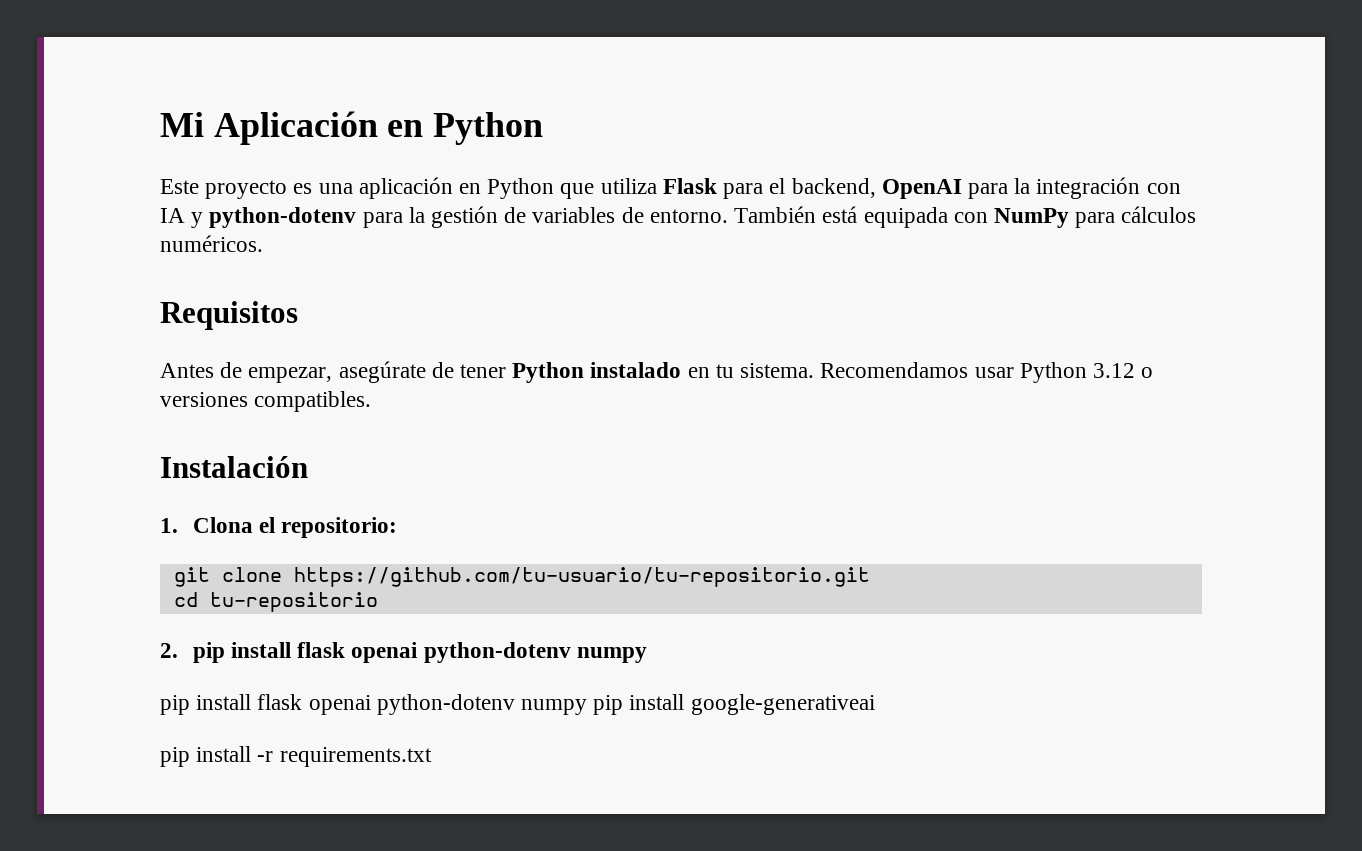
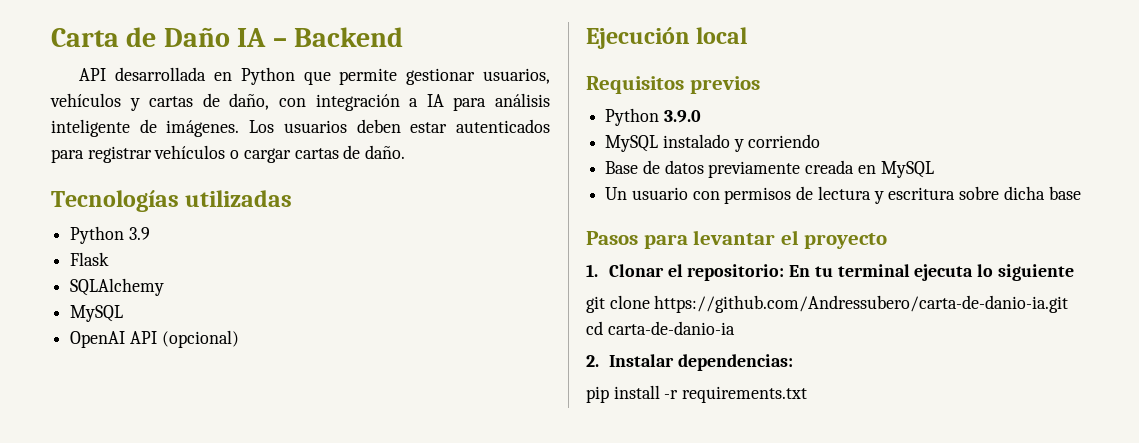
[160,111,544,145] [160,177,1181,199] [160,206,1197,228] [160,235,263,252] [160,301,298,330] [160,361,1154,383] [160,391,372,412] [160,456,308,478] Mi Aplicación en Python // Este proyecto es una aplicación en Python que utiliza Flask para el backend, OpenAI para la integración con IA y python-dotenv para la gestión de variables de entorno. También está equipada con NumPy para cálculos numéricos. // Requisitos // Antes de empezar, asegúrate de tener Python instalado en tu sistema. Recomendamos usar Python 3.12 o versiones compatibles. // Instalación -> [51,27,404,47] [79,67,550,85] [50,93,550,111] [51,119,550,137] [51,145,406,163] [51,190,293,212] [70,226,150,244] [70,252,110,266] [70,278,165,296] [70,305,124,322] [70,330,239,348] [586,27,748,49] [586,76,760,94] [605,108,701,126] [605,134,821,152] [605,160,934,178] [605,186,1081,204] [586,230,888,249] Carta de Daño IA – Backend // API desarrollada en Python que permite gestionar usuarios, vehículos y cartas de daño, con integración a IA para análisis inteligente de imágenes. Los usuarios deben estar autenticados para registrar vehículos o cargar cartas de daño. // Tecnologías utilizadas // Python 3.9 // Flask // SQLAlchemy // MySQL // OpenAI API (opcional) // Ejecución local // Requisitos previos // Python 3.9.0 // MySQL instalado y corriendo // Base de datos previamente creada en MySQL // Un usuario con permisos de lectura y escritura sobre dicha base // Pasos para levantar el proyecto
[192,517,253,533] Clona -> [608,264,664,277] Clonar
[173,567,870,587] [173,592,378,612] [160,642,647,663] [160,694,875,715] // git clone https://github.com/tu-usuario/tu-repositorio.git // cd tu-repositorio // 2. pip install flask openai python-dotenv numpy // pip install flask openai python-dotenv numpy pip install google-generativeai -> [789,264,1074,281] [586,295,1069,313] [586,321,735,335] [586,354,793,371] En tu terminal ejecuta lo siguiente // git clone https://github.com/Andressubero/carta-de-danio-ia.git cd carta-de-danio-ia // 2. Instalar dependencias:

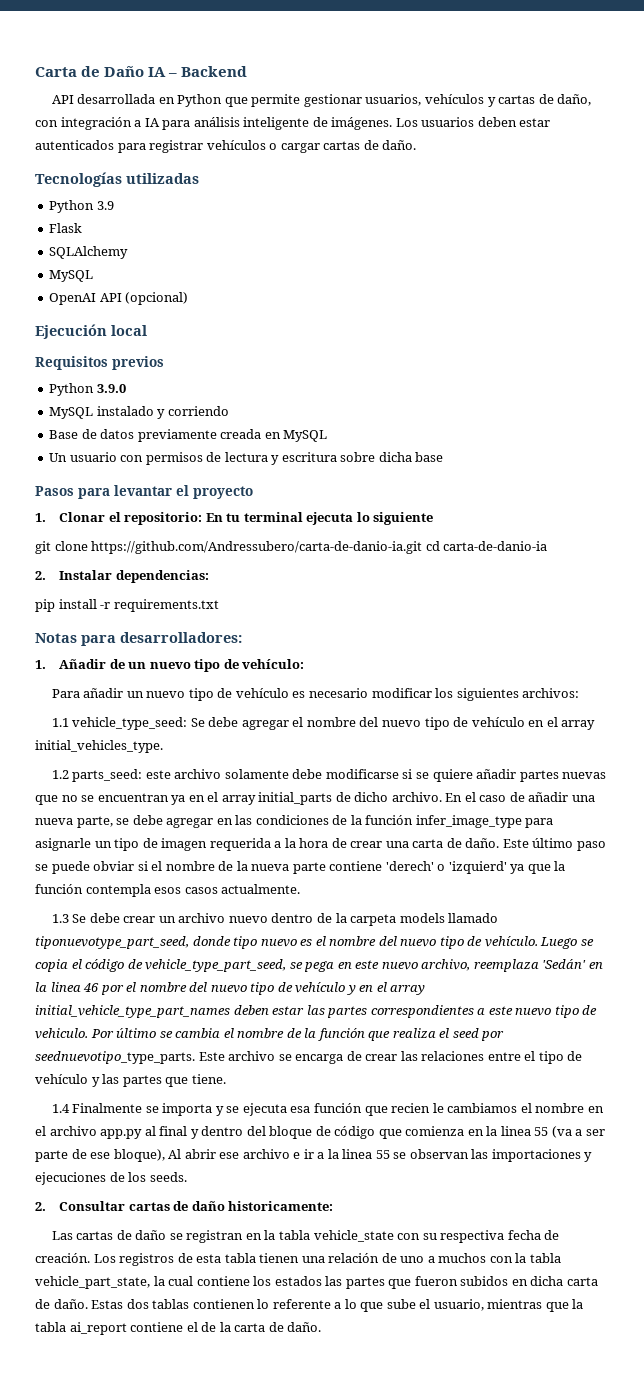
(808, 394) none -> [35,632,242,646] [35,659,305,672] [51,688,580,701] [51,717,596,730] [35,740,163,753] [51,769,607,782] [35,792,595,805] [35,815,554,828] [35,838,606,851] [35,861,566,874] [35,884,301,897] [51,913,499,926] [35,936,594,949] [35,959,603,972] [35,982,426,995] [35,1005,598,1018] [35,1028,505,1041] [35,1051,583,1064] [35,1074,226,1087] [51,1103,604,1116] [35,1126,605,1139] [35,1149,593,1162] [35,1172,187,1185] [35,1201,334,1211] [51,1230,560,1243] [35,1253,561,1266] [35,1276,598,1289] [35,1299,584,1312] [35,1322,322,1335] // Notas para desarrolladores: // 1. Añadir de un nuevo tipo de vehículo: // Para añadir un nuevo tipo de vehículo es necesario modificar los siguientes archivos: // 1.1 vehicle_type_seed: Se debe agregar el nombre del nuevo tipo de vehículo en el array initial_vehicles_type. // 1.2 parts_seed: este archivo solamente debe modificarse si se quiere añadir partes nuevas que no se encuentran ya en el array initial_parts de dicho archivo. En el caso de añadir una nueva parte, se debe agregar en las condiciones de la función infer_image_type para asignarle un tipo de imagen requerida a la hora de crear una carta de daño. Este último paso se puede obviar si el nombre de la nueva parte contiene 'derech' o 'izquierd' ya que la función contempla esos casos actualmente. // 1.3 Se debe crear un archivo nuevo dentro de la carpeta models llamado tiponuevotype_part_seed, donde tipo nuevo es el nombre del nuevo tipo de vehículo. Luego se copia el código de vehicle_type_part_seed, se pega en este nuevo archivo, reemplaza 'Sedán' en la linea 46 por el nombre del nuevo tipo de vehículo y en el array initial_vehicle_type_part_names deben estar las partes correspondientes a este nuevo tipo de vehiculo. Por último se cambia el nombre de la función que realiza el seed por seednuevotipo_type_parts. Este archivo se encarga de crear las relaciones entre el tipo de vehículo y las partes que tiene. // 1.4 Finalmente se importa y se ejecuta esa función que recien le cambiamos el nombre en el archivo app.py al final y dentro del bloque de código que comienza en la linea 55 (va a ser parte de ese bloque), Al abrir ese archivo e ir a la linea 55 se observan las importaciones y ejecuciones de los seeds. // 2. Consultar cartas de daño historicamente: // Las cartas de daño se registran en la tabla vehicle_state con su respectiva fecha de creación. Los registros de esta tabla tienen una relación de uno a muchos con la tabla vehicle_part_state, la cual contiene los estados las partes que fueron subidos en dicha carta de daño. Estas dos tablas contienen lo referente a lo que sube el usuario, mientras que la tabla ai_report contiene el de la carta de daño.

